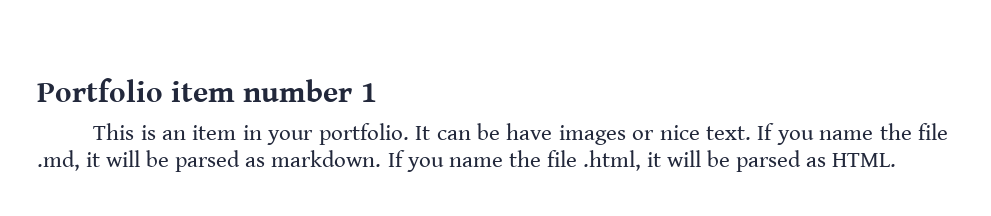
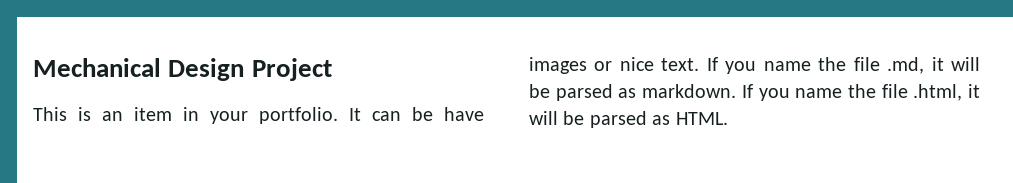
[37,78,377,102] Portfolio item number 1 -> [33,58,332,81] Mechanical Design Project

